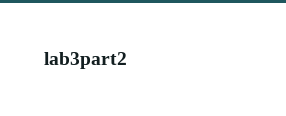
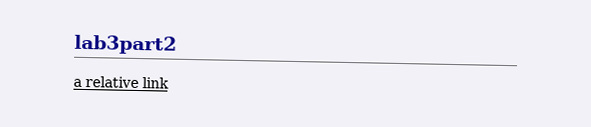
(127, 60) none -> [73,76,169,89] // a relative link

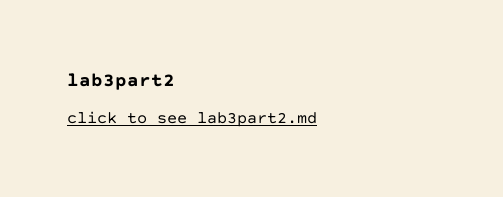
[73,76,169,89] a relative link -> [67,111,317,127] click to see lab3part2.md

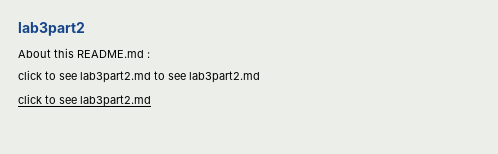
(175, 81) none -> [18,48,150,58] [18,70,260,83] // About this README.md : // click to see lab3part2.md to see lab3part2.md

